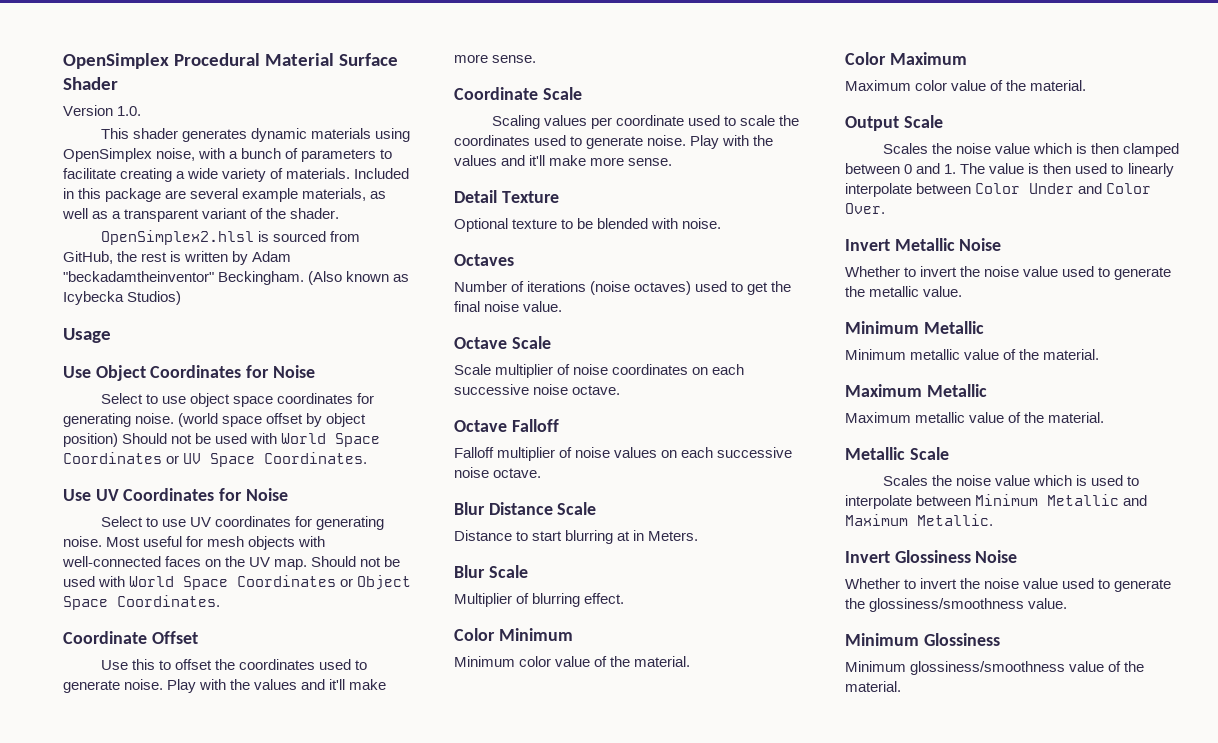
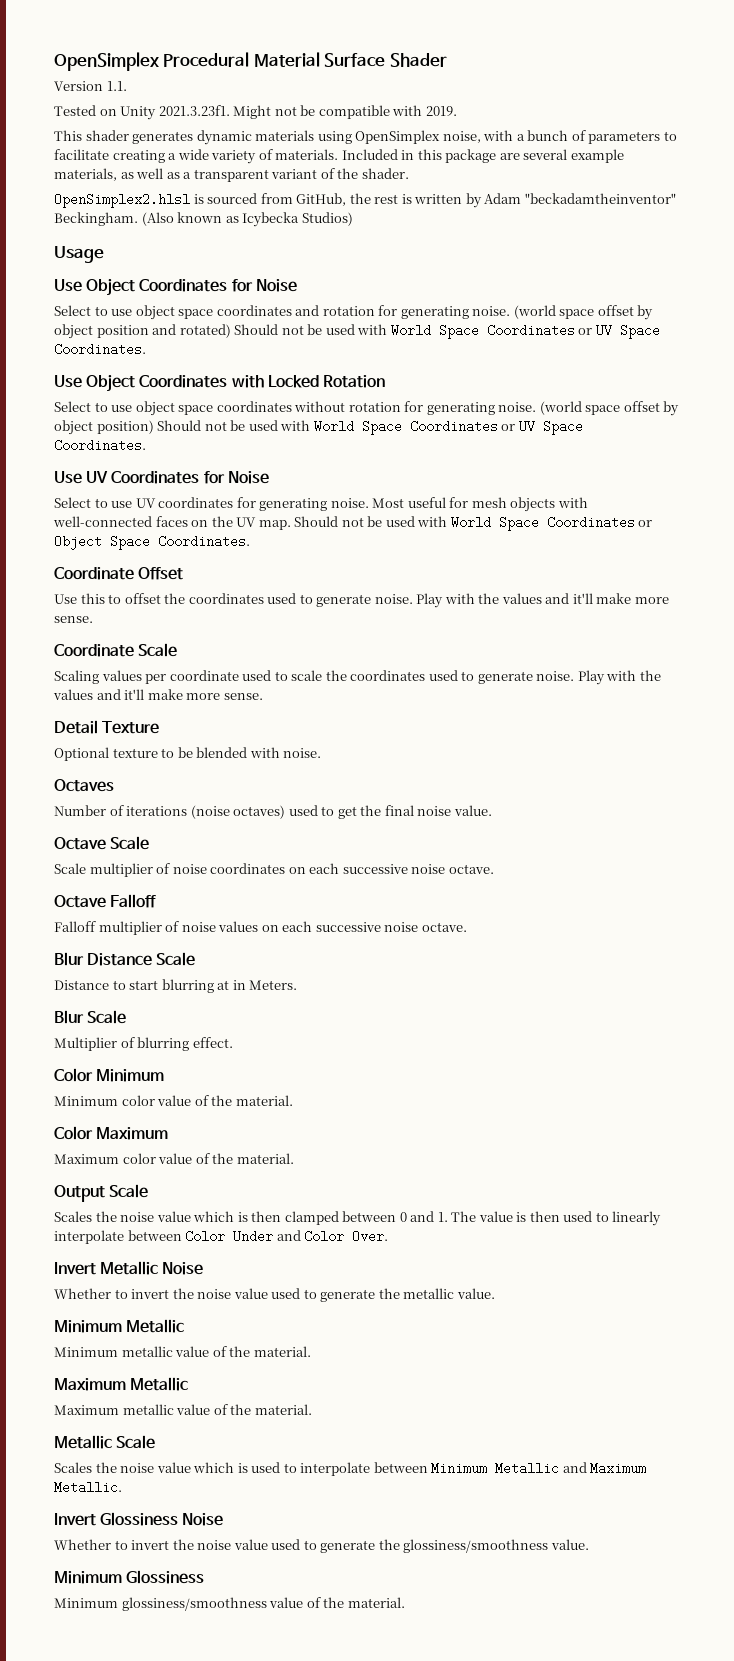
[117,106,142,116] 1.0. -> [106,81,127,91] [54,105,457,120] 1.1. // Tested on Unity 2021.3.23f1. Might not be compatible with 2019.
(353, 398) none -> [295,305,654,320] [54,324,660,339] [54,343,146,356] [54,374,385,392] [54,401,401,416] and rotation for generating noise. (world space offset by object position and rotated) Should not be used with World Space Coordinates or UV Space Coordinates. // Use Object Coordinates with Locked Rotation // Select to use object space coordinates without rotation

